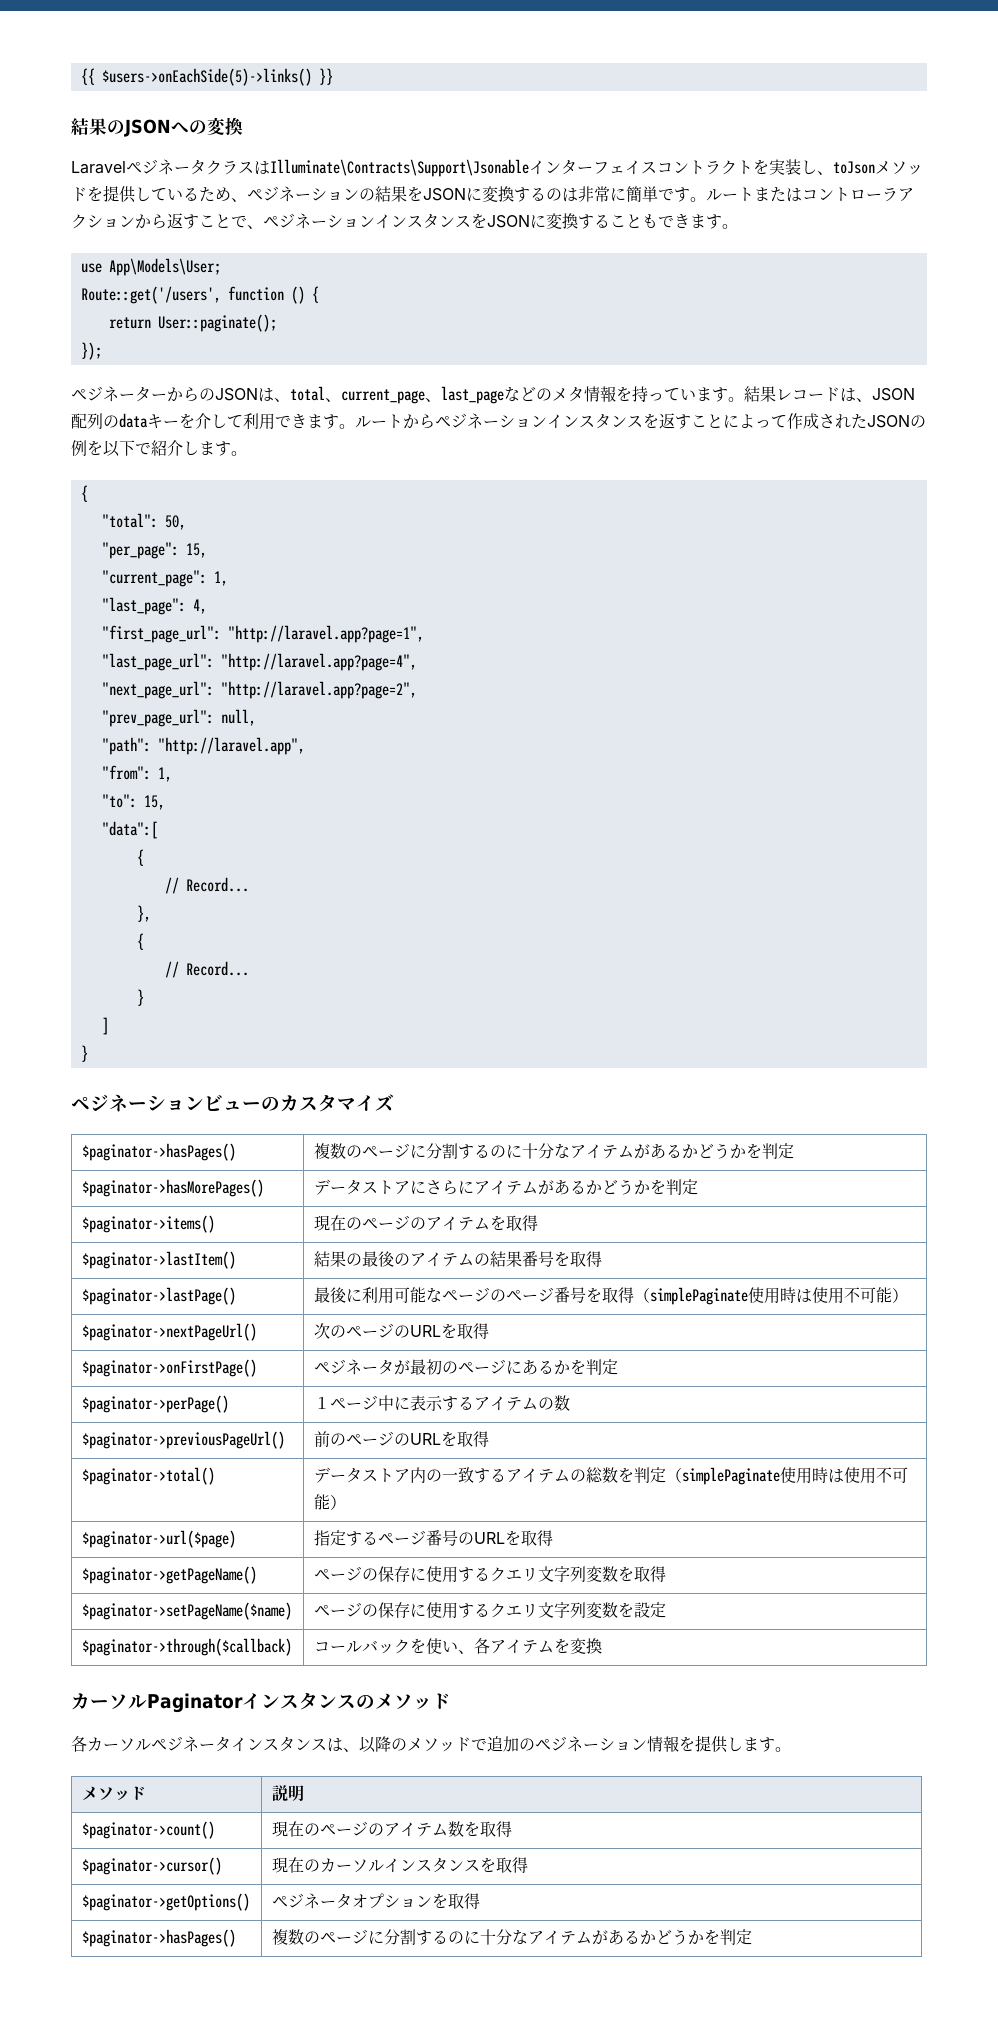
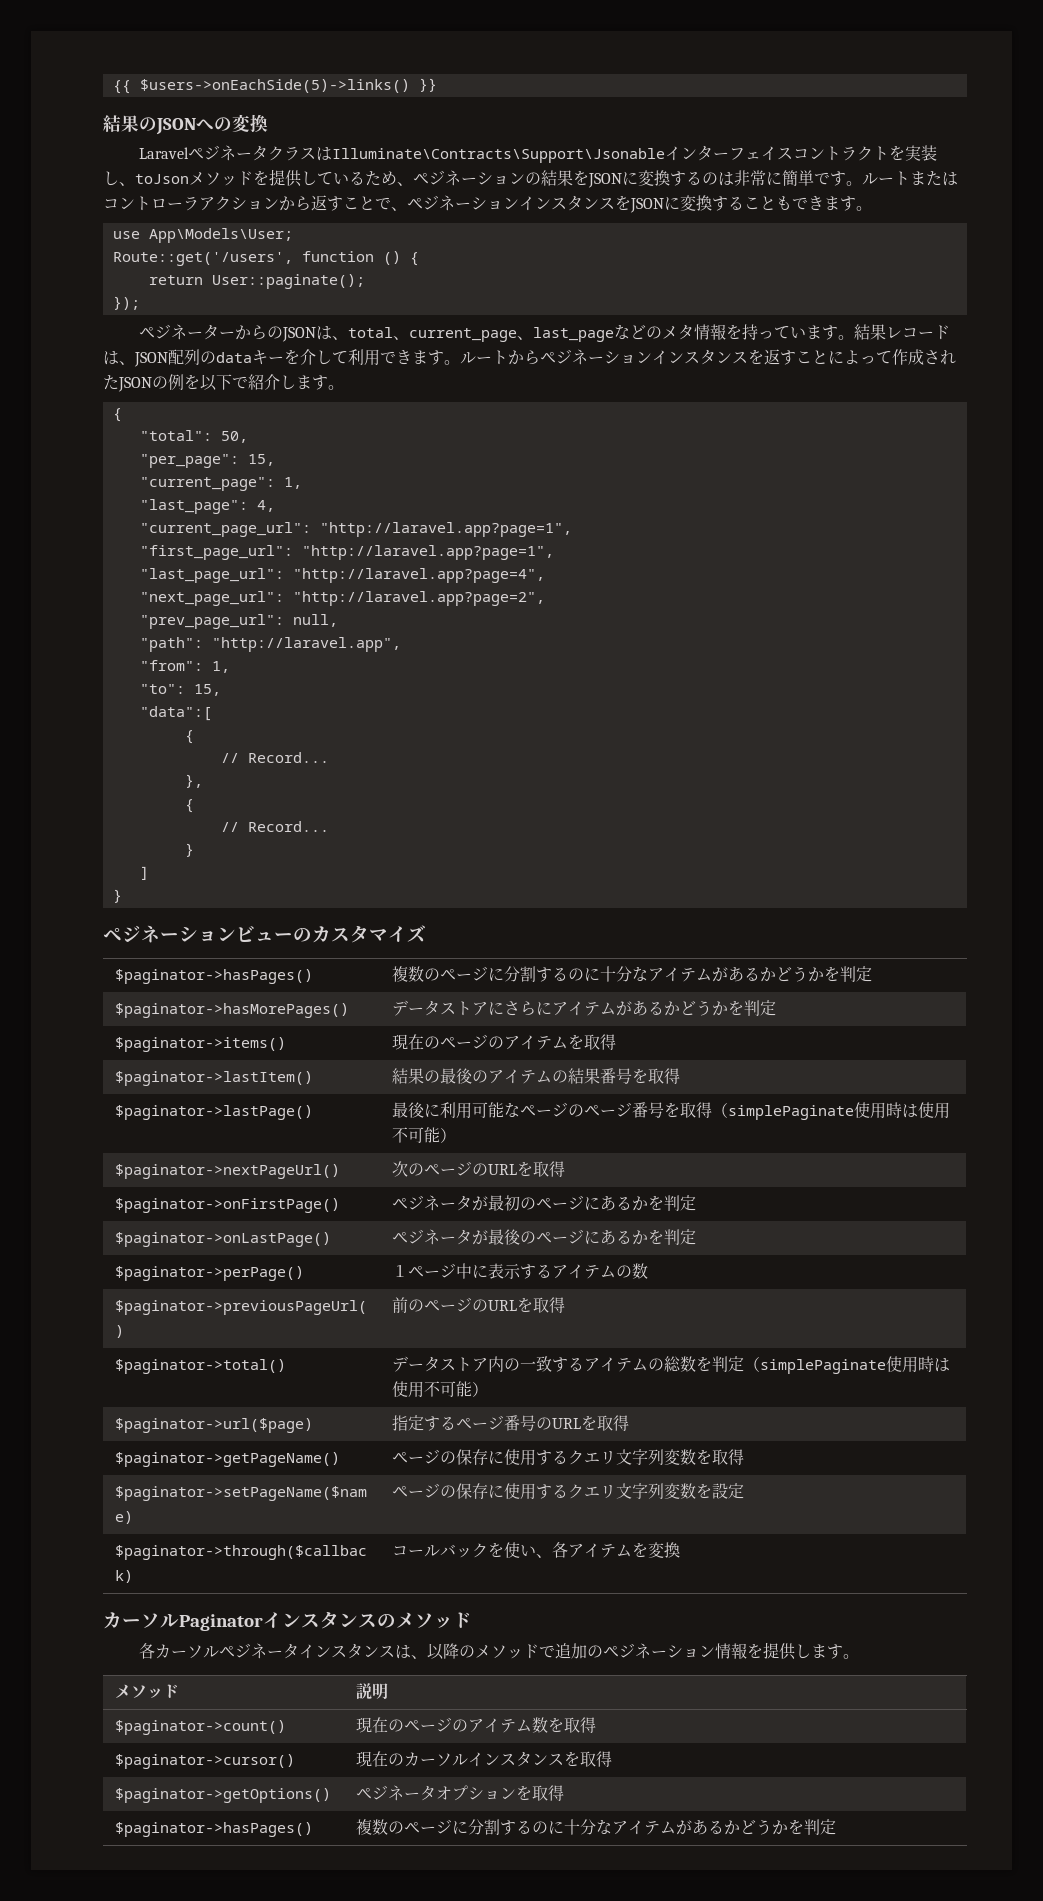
(207, 606) none -> [139,522,572,537] // "current_page_url": "http://laravel.app?page=1",
(618, 1367) none -> [115,1232,332,1247] [392,1229,697,1246] // $paginator->onLastPage() | ペジネータが最後のページにあるかを判定

